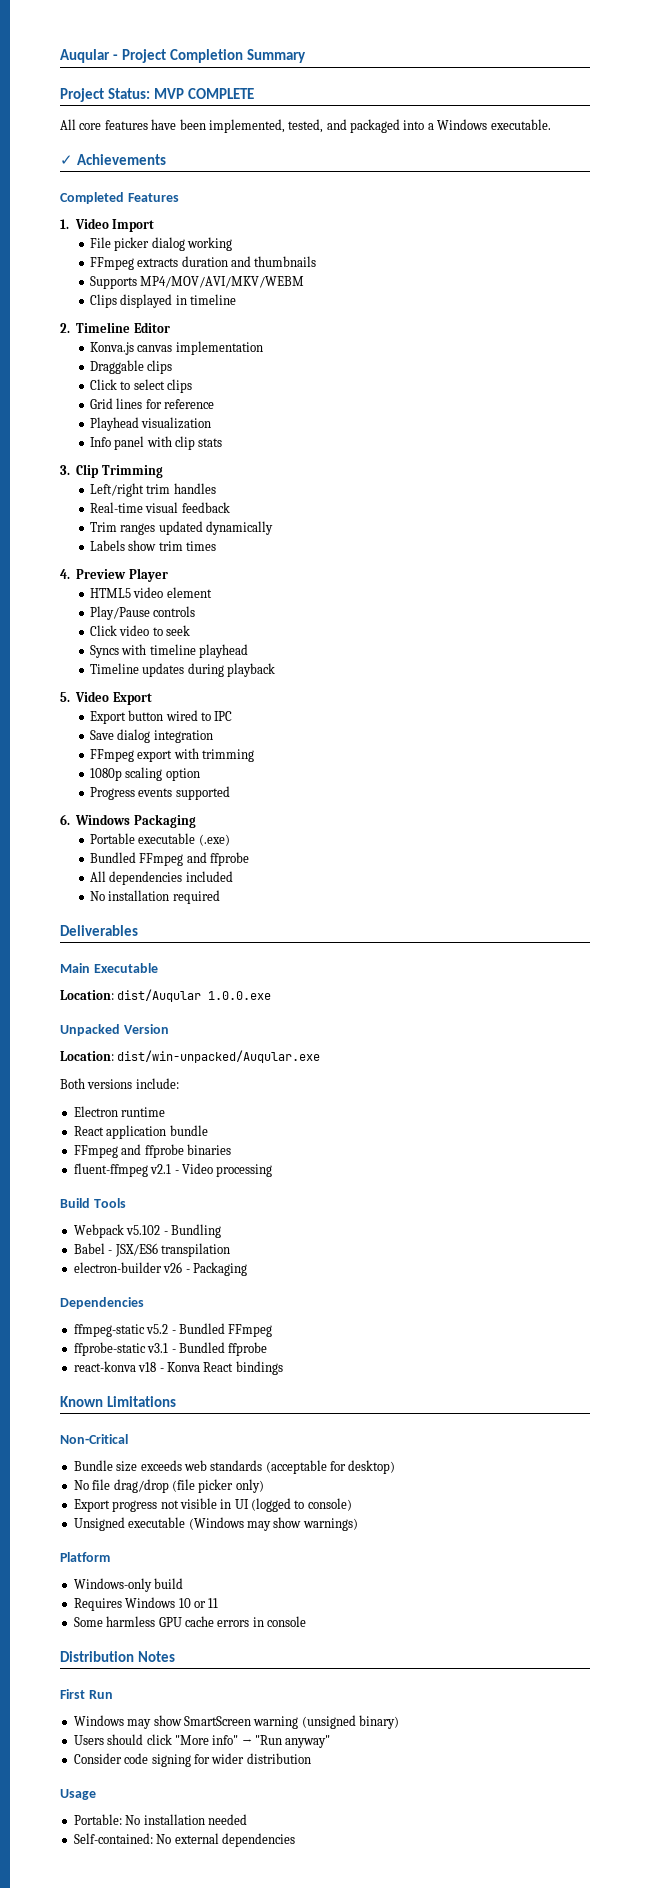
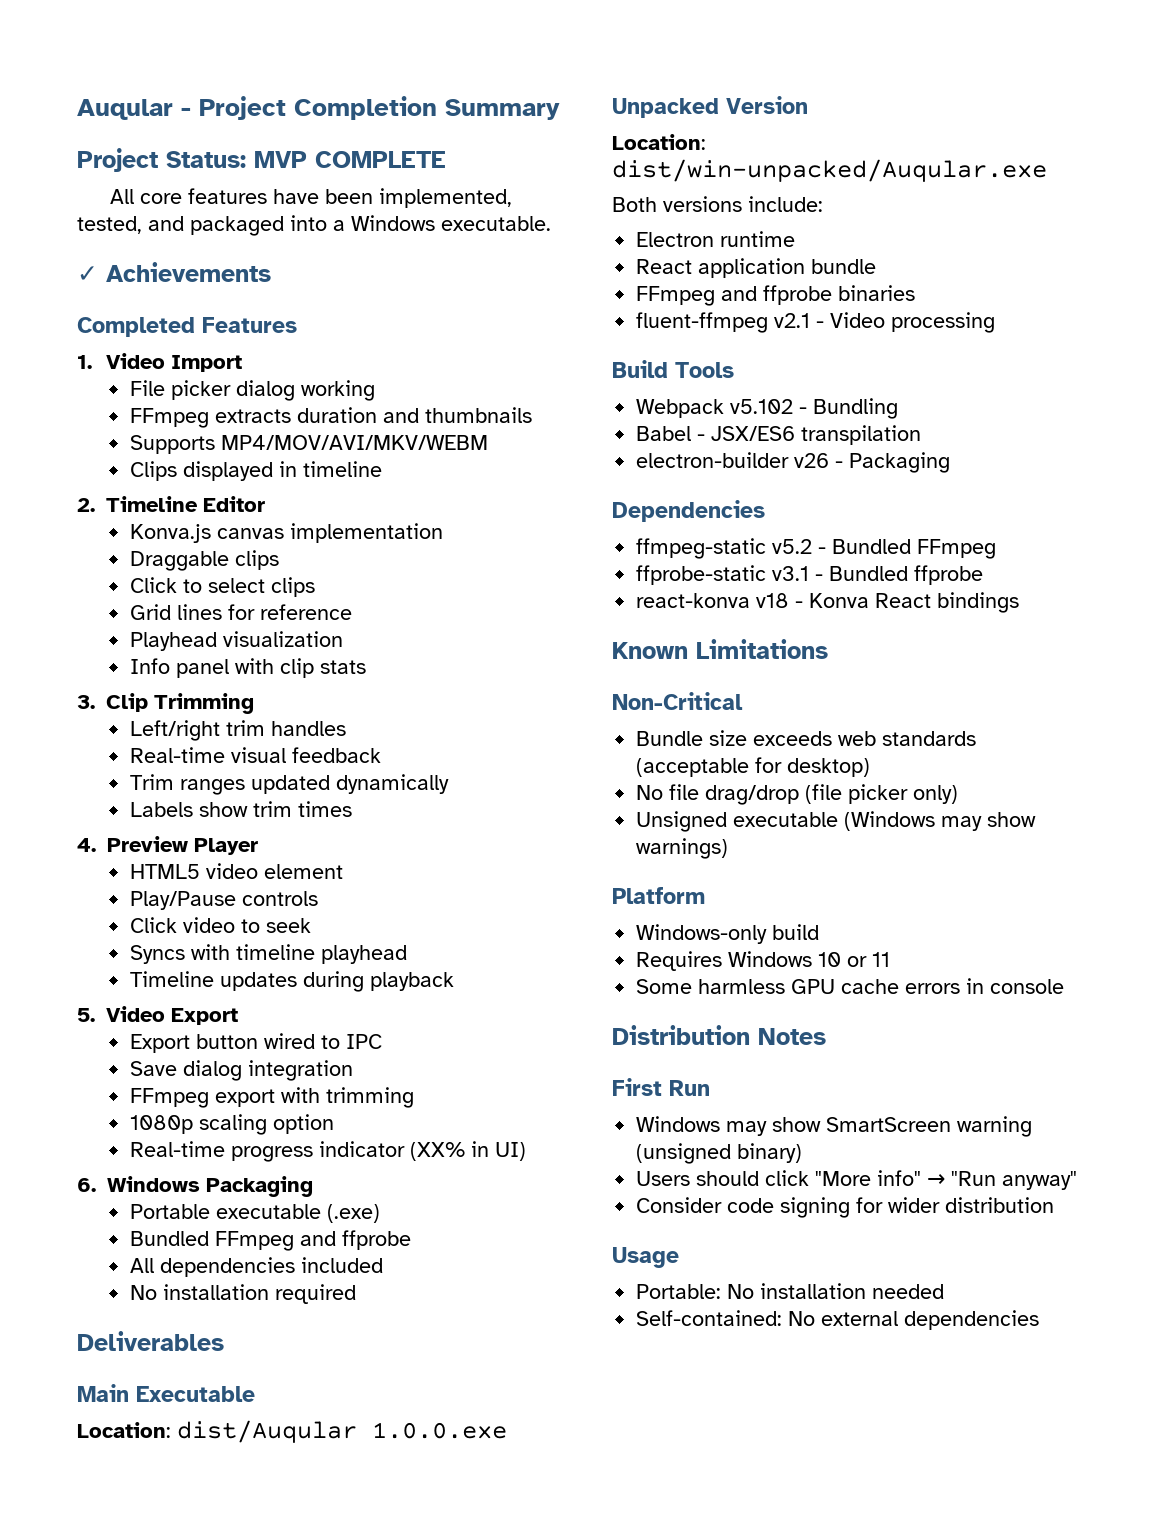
[89,786,230,800] Progress events supported -> [129,1141,526,1162] Real-time progress indicator (XX% in UI)
[73,1498,352,1512] // Export progress not visible in UI (logged to console) -> (959, 794) none

